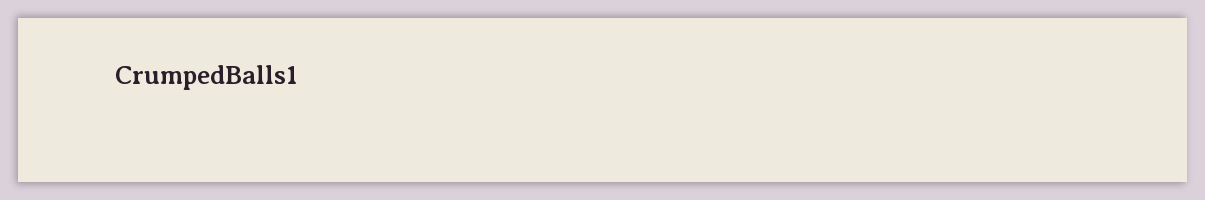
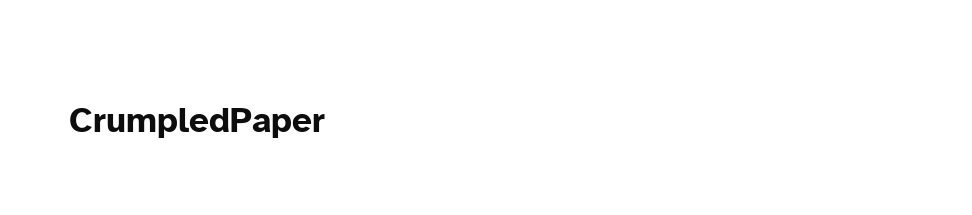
[115,65,298,90] CrumpedBalls1 -> [69,108,325,138] CrumpledPaper

